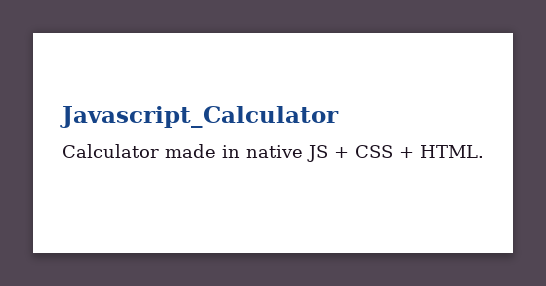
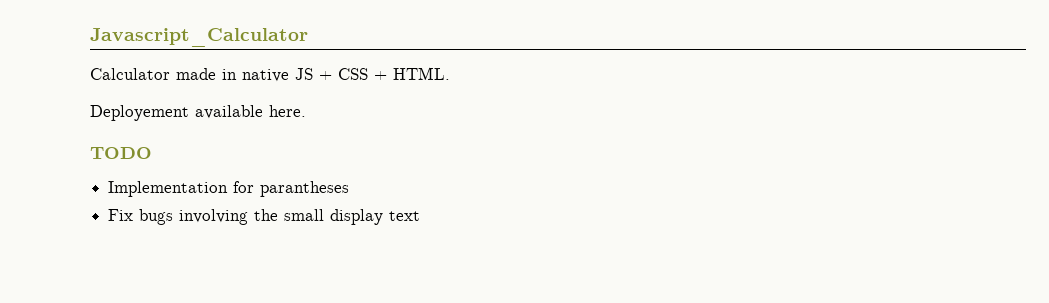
(484, 151) none -> [90,105,306,121] [90,147,152,159] [108,181,350,197] [108,209,421,225] // Deployement available here. // TODO // Implementation for parantheses // Fix bugs involving the small display text

